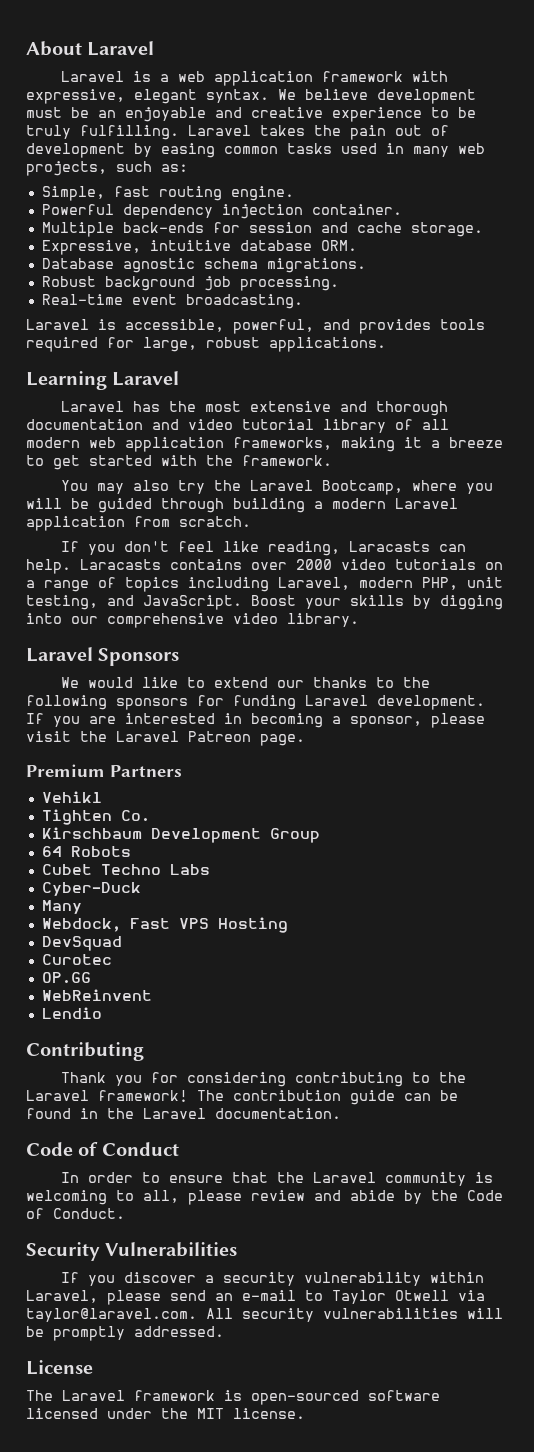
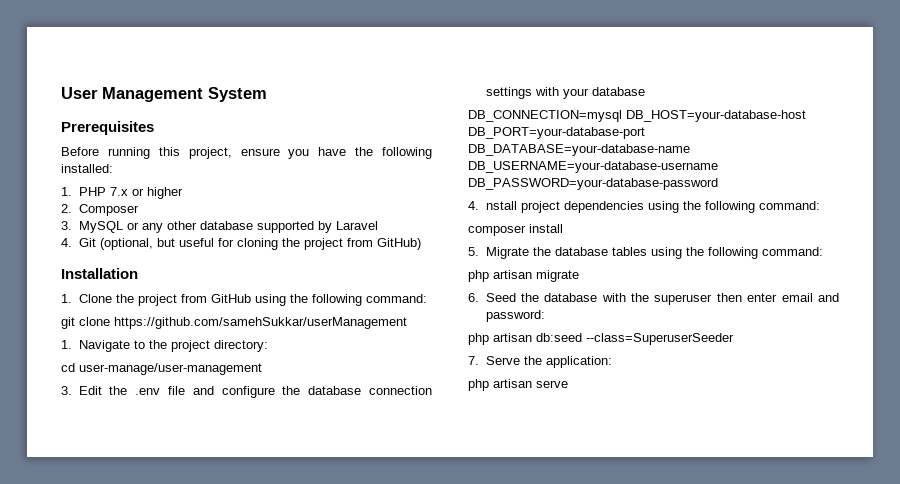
[26,41,155,56] [61,71,449,86] [26,89,476,104] [26,107,476,122] [26,125,449,140] [26,143,485,158] [26,161,188,176] [41,186,294,201] [41,204,402,219] [41,222,483,237] [41,240,357,255] [41,258,366,273] [41,276,339,291] [41,294,303,309] [26,319,485,334] [26,337,386,352] [26,371,180,390] [61,401,449,416] [26,419,449,433] [26,437,503,452] [26,455,332,470] [61,480,494,495] [26,498,458,513] [26,516,251,531] [61,541,467,556] [26,559,503,574] [26,577,503,592] [26,595,503,610] [26,613,359,628] [26,647,180,666] [61,677,431,688] [26,695,485,710] [26,713,485,728] [26,731,305,746] [26,764,182,777] [41,791,102,803] [41,809,150,825] [41,827,320,843] [41,846,131,857] [41,864,210,875] [41,882,141,896] [41,900,82,914] [41,917,288,933] [41,936,122,951] [41,954,112,965] [41,972,91,984] [41,989,152,1001] [41,1007,102,1019] [26,1042,144,1061] [61,1072,467,1087] [26,1090,458,1105] [26,1108,341,1119] [26,1142,179,1156] [61,1172,494,1186] [26,1190,503,1205] [26,1208,125,1219] [26,1242,238,1261] [61,1272,485,1286] [26,1290,485,1305] [26,1308,503,1322] [26,1326,224,1341] [26,1360,93,1375] [26,1390,440,1405] [26,1408,305,1419] About Laravel // Laravel is a web application framework with expressive, elegant syntax. We believe development must be an enjoyable and creative experience to be truly fulfilling. Laravel takes the pain out of development by easing common tasks used in many web projects, such as: // Simple, fast routing engine. // Powerful dependency injection container. // Multiple back-ends for session and cache storage. // Expressive, intuitive database ORM. // Database agnostic schema migrations. // Robust background job processing. // Real-time event broadcasting. // Laravel is accessible, powerful, and provides tools required for large, robust applications. // Learning Laravel // Laravel has the most extensive and thorough documentation and video tutorial library of all modern web application frameworks, making it a breeze to get started with the framework. // You may also try the Laravel Bootcamp, where you will be guided through building a modern Laravel application from scratch. // If you don't feel like reading, Laracasts can help. Laracasts contains over 2000 video tutorials on a range of topics including Laravel, modern PHP, unit testing, and JavaScript. Boost your skills by digging into our comprehensive video library. // Laravel Sponsors // We would like to extend our thanks to the following sponsors for funding Laravel development. If you are interested in becoming a sponsor, please visit the Laravel Patreon page. // Premium Partners // Vehikl // Tighten Co. // Kirschbaum Development Group // 64 Robots // Cubet Techno Labs // Cyber-Duck // Many // Webdock, Fast VPS Hosting // DevSquad // Curotec // OP.GG // WebReinvent // Lendio // Contributing // Thank you for considering contributing to the Laravel framework! The contribution guide can be found in the Laravel documentation. // Code of Conduct // In order to ensure that the Laravel community is welcoming to all, please review and abide by the Code of Conduct. // Security Vulnerabilities // If you discover a security vulnerability within Laravel, please send an e-mail to Taylor Otwell via taylor@laravel.com. All security vulnerabilities will be promptly addressed. // License // The Laravel framework is open-sourced software licensed under the MIT license. -> [61,87,267,102] [61,121,154,135] [61,147,432,159] [61,164,113,173] [61,187,183,199] [61,204,139,216] [61,221,378,233] [61,238,421,250] [61,268,138,279] [61,294,427,306] [61,317,407,329] [61,340,268,352] [61,363,262,375] [61,386,432,398] [485,87,645,99] [468,110,806,122] [468,127,645,139] [468,144,690,156] [468,161,718,173] [468,178,718,190] [468,201,820,213] [468,224,563,236] [468,247,823,259] [468,270,579,282] [468,293,839,305] [485,310,545,322] [468,333,734,345] [468,356,612,368] [468,379,568,391] User Management System // Prerequisites // Before running this project, ensure you have the following installed: // 1. PHP 7.x or higher // 2. Composer // 3. MySQL or any other database supported by Laravel // 4. Git (optional, but useful for cloning the project from GitHub) // Installation // 1. Clone the project from GitHub using the following command: // git clone https://github.com/samehSukkar/userManagement // 1. Navigate to the project directory: // cd user-manage/user-management // 3. Edit the .env file and configure the database connection settings with your database // DB_CONNECTION=mysql DB_HOST=your-database-host DB_PORT=your-database-port DB_DATABASE=your-database-name DB_USERNAME=your-database-username DB_PASSWORD=your-database-password // 4. nstall project dependencies using the following command: // composer install // 5. Migrate the database tables using the following command: // php artisan migrate // 6. Seed the database with the superuser then enter email and password: // php artisan db:seed --class=SuperuserSeeder // 7. Serve the application: // php artisan serve

